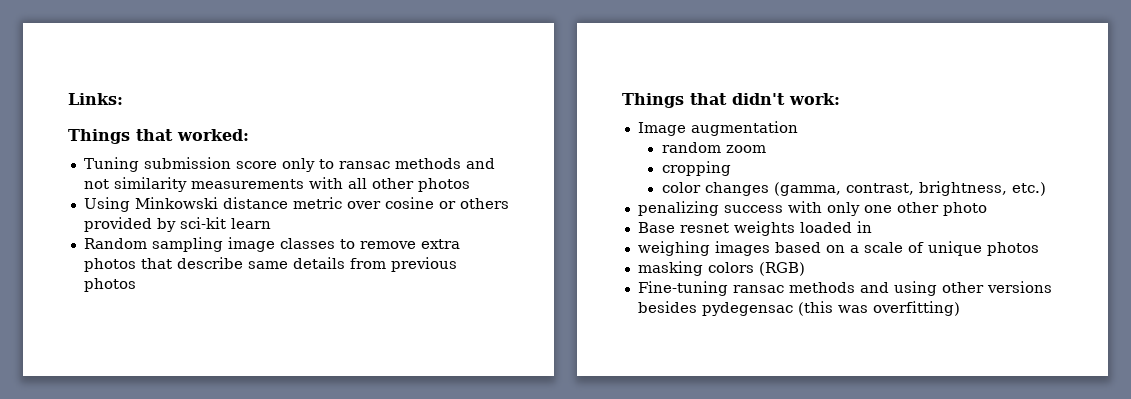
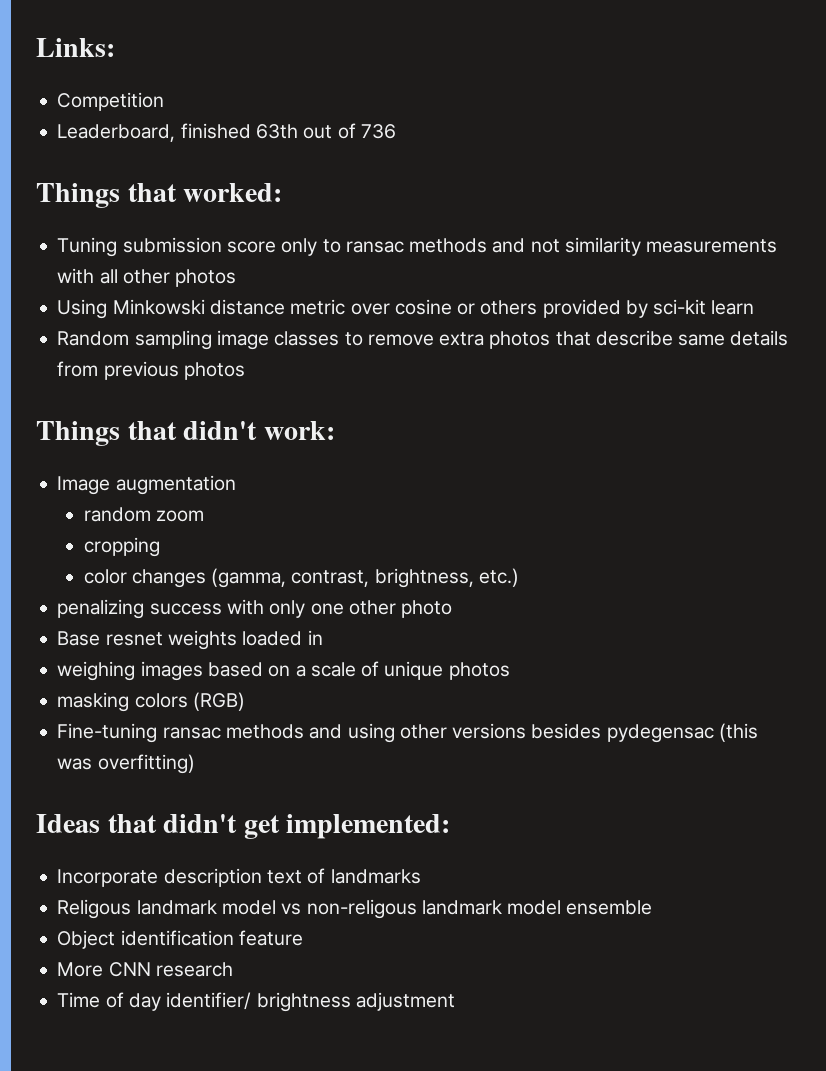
(123, 99) none -> [57,92,165,111] [57,123,396,142] // Competition // Leaderboard, finished 63th out of 736
(960, 308) none -> [36,814,451,839] [57,868,421,887] [57,899,653,919] [57,930,303,949] [57,962,233,977] [57,992,455,1012] // Ideas that didn't get implemented: // Incorporate description text of landmarks // Religous landmark model vs non-religous landmark model ensemble // Object identification feature // More CNN research // Time of day identifier/ brightness adjustment

